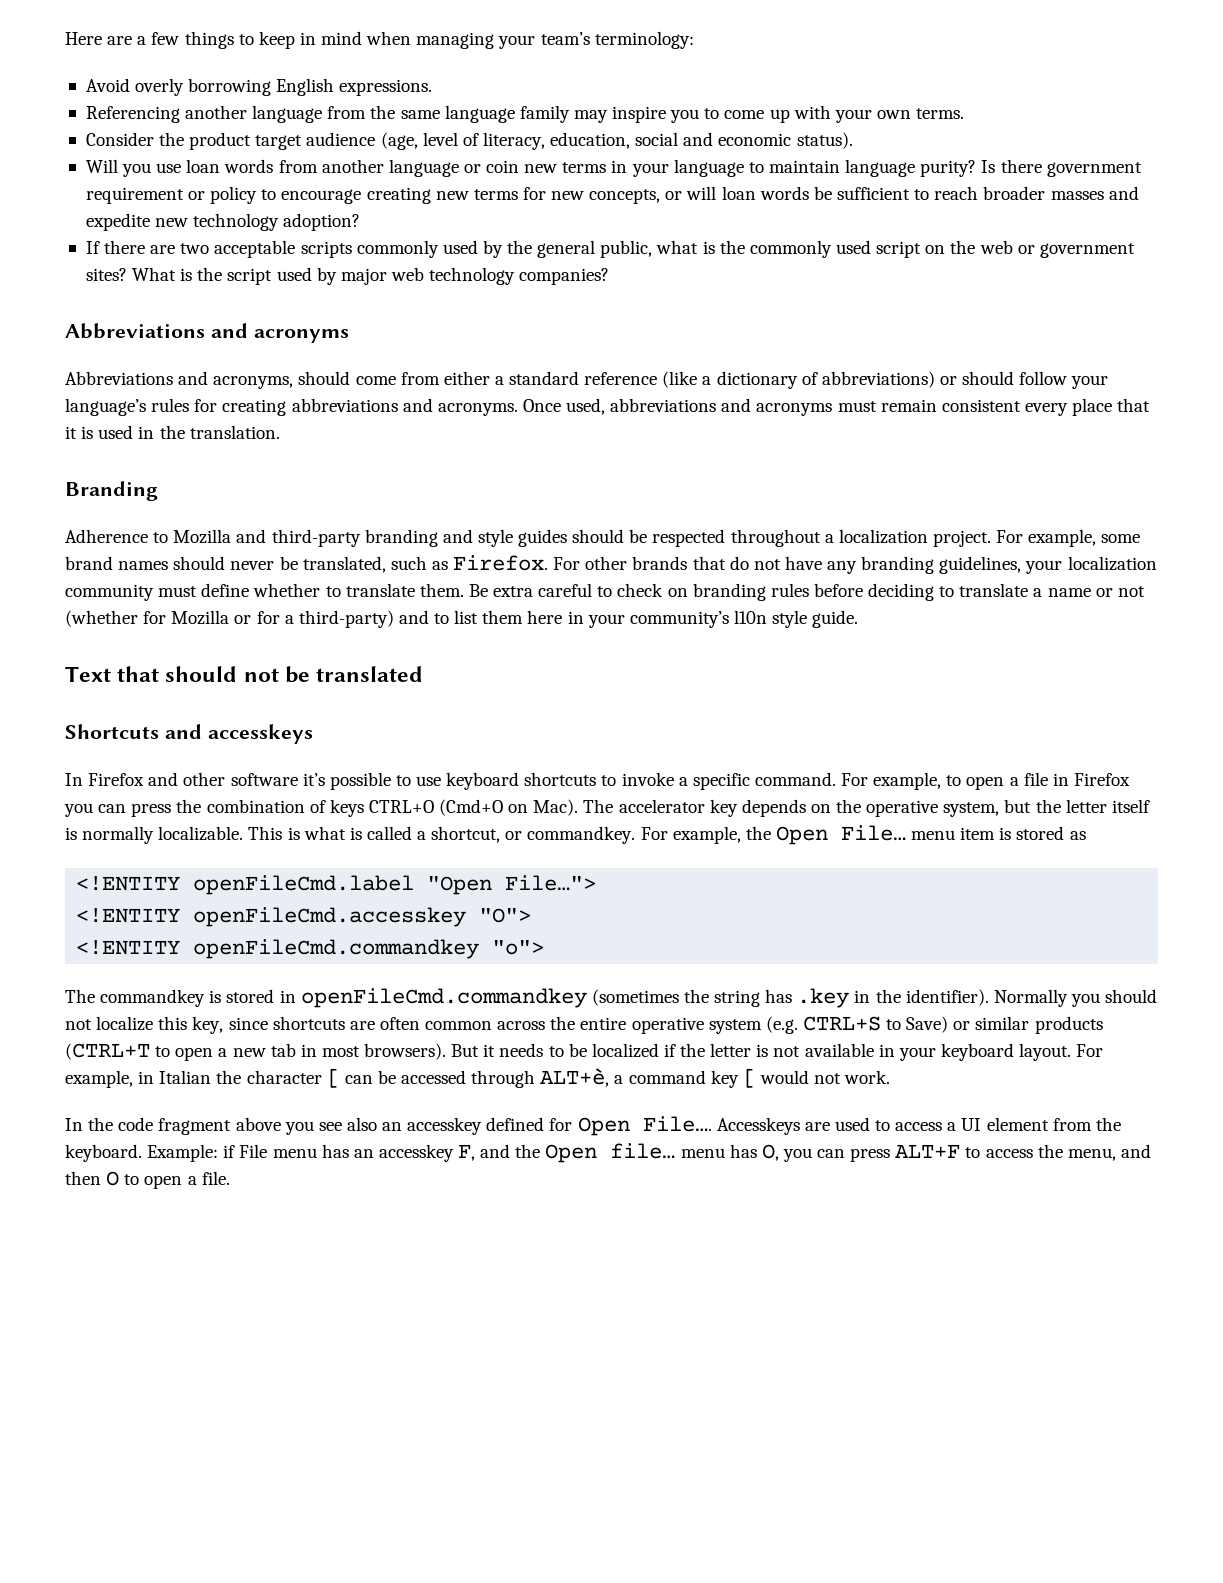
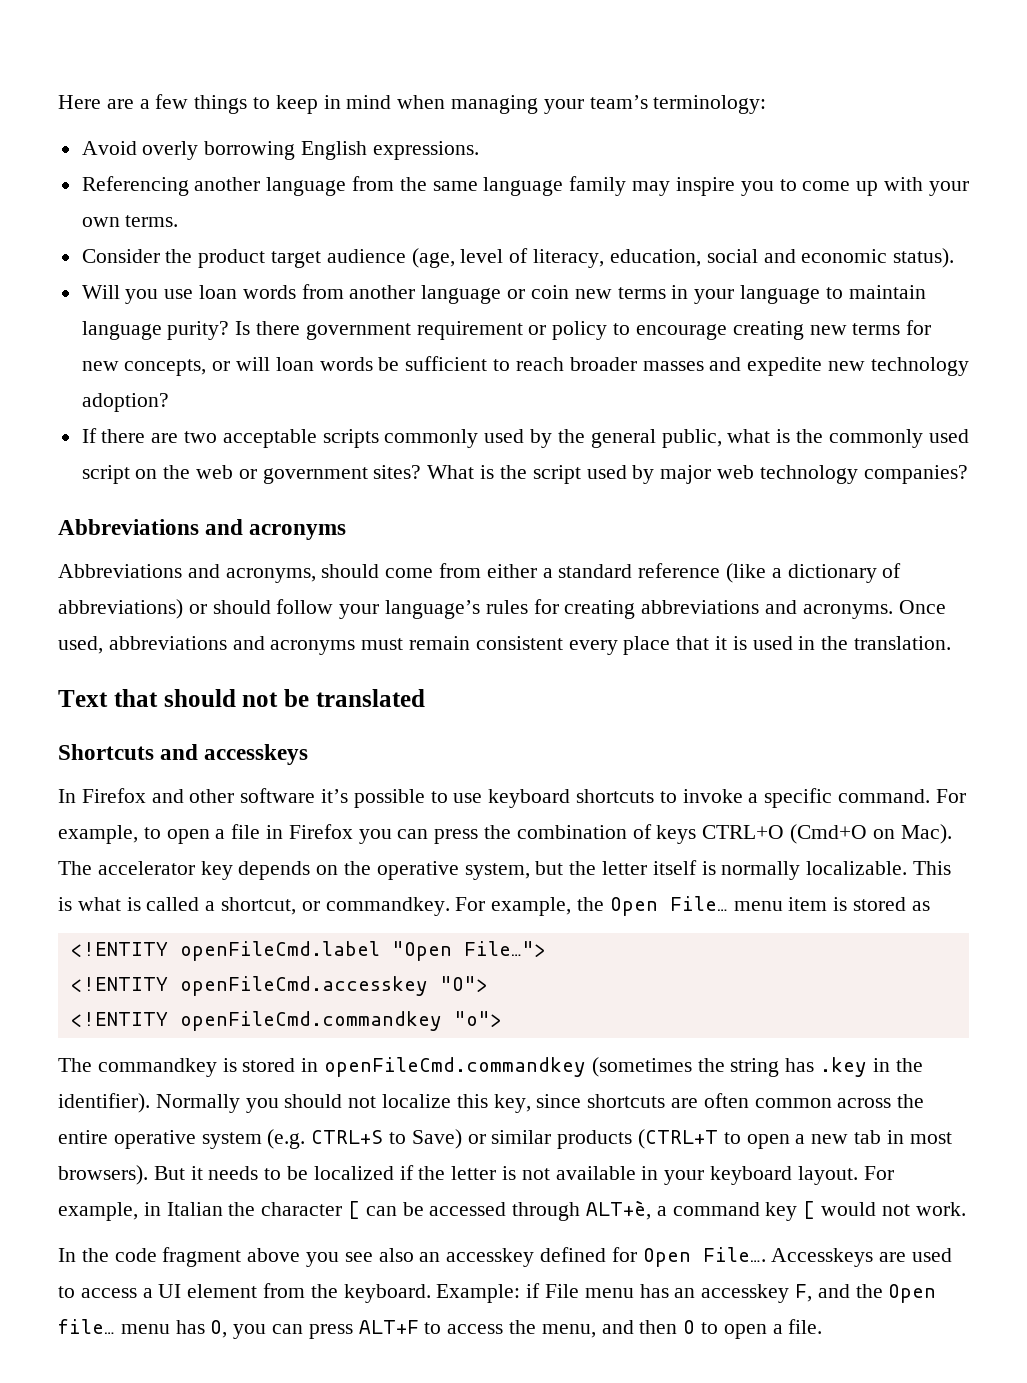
[65,481,158,501] [65,529,1141,547] [65,555,1157,574] [65,583,1145,601] [65,610,859,628] // Branding // Adherence to Mozilla and third-party branding and style guides should be respected throughout a localization project. For example, some brand names should never be translated, such as Firefox. For other brands that do not have any branding guidelines, your localization community must define whether to translate them. Be extra careful to check on branding rules before deciding to translate a name or not (whether for Mozilla or for a third-party) and to list them here in your community’s l10n style guide. -> (952, 643) none

